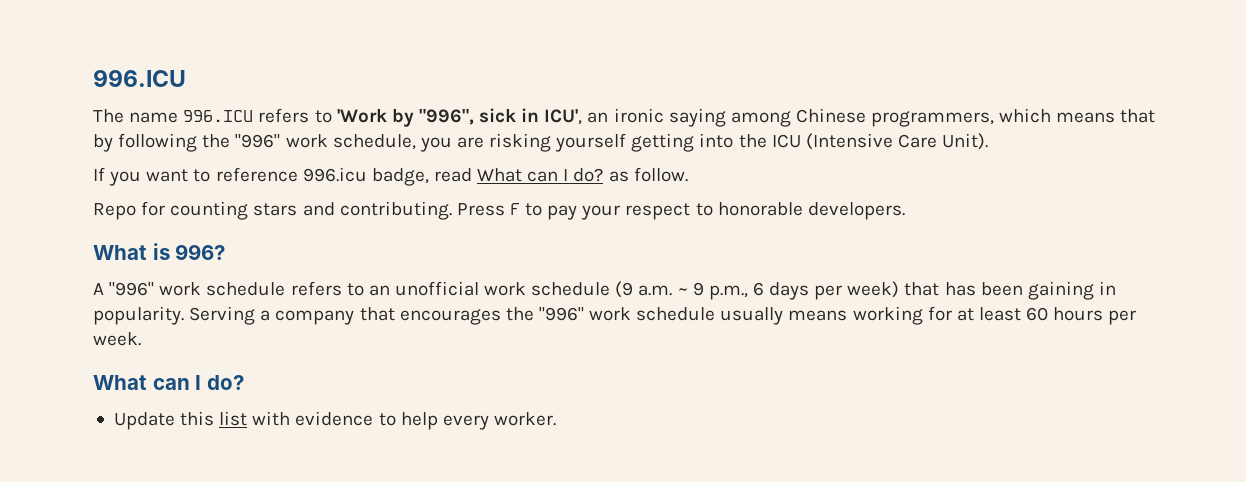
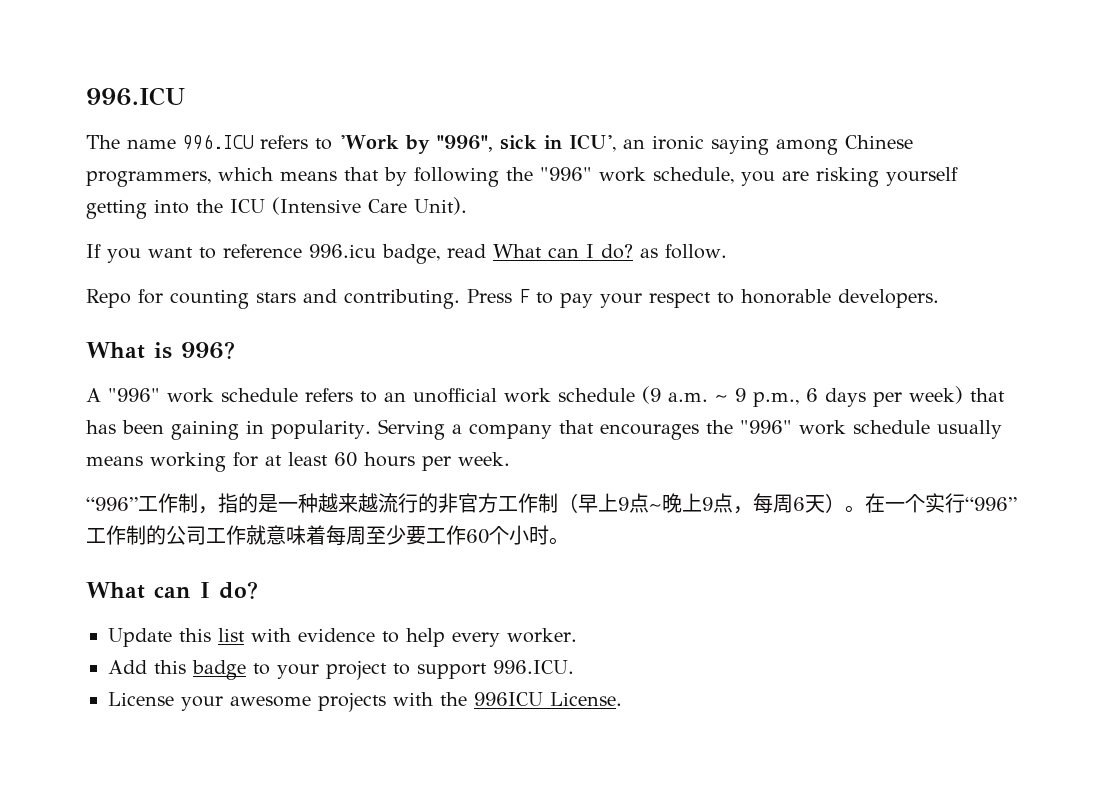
(141, 339) none -> [86,493,1017,514] [86,525,569,546] // “996”工作制，指的是一种越来越流行的非官方工作制（早上9点~晚上9点，每周6天）。在一个实行“996”工作制的公司工作就意味着每周至少要工作60个小时。
(556, 419) none -> [108,660,574,680] [108,692,622,712] // Add this badge to your project to support 996.ICU. // License your awesome projects with the 996ICU License.

